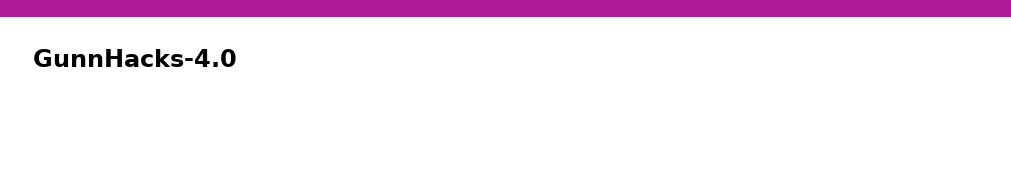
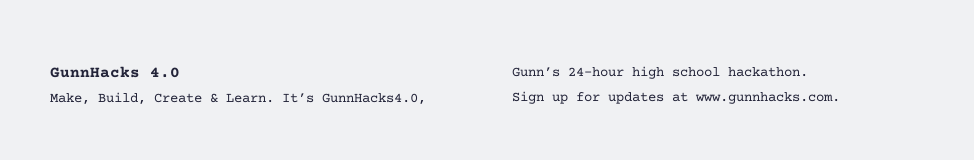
[33,49,237,67] GunnHacks-4.0 -> [50,66,180,78] [50,92,426,105] [512,66,808,79] [512,91,840,104] GunnHacks 4.0 // Make, Build, Create & Learn. It’s GunnHacks4.0, Gunn’s 24-hour high school hackathon. // Sign up for updates at www.gunnhacks.com.

